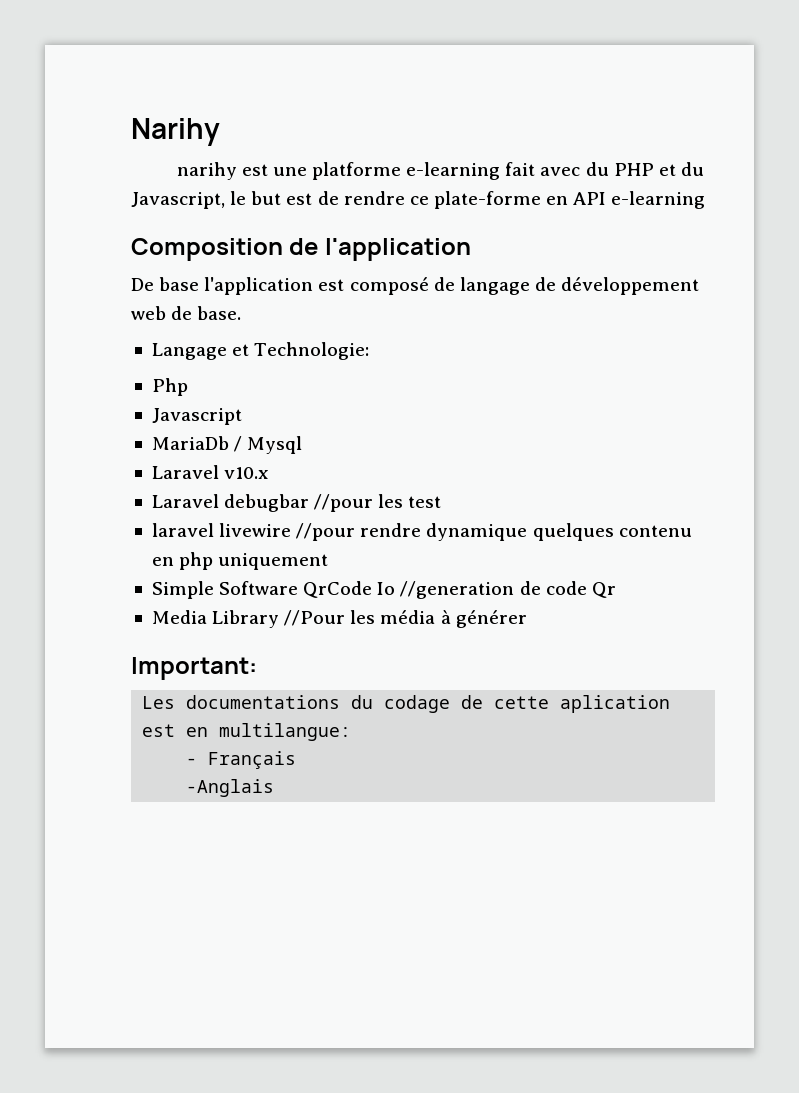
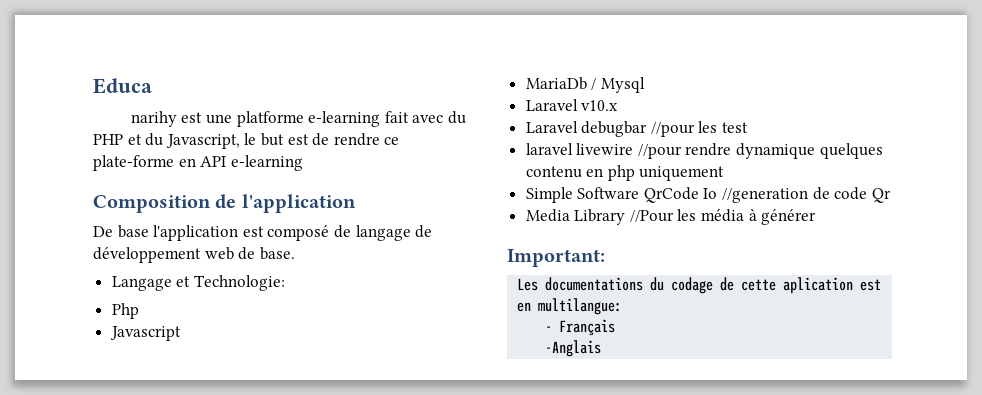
[131,118,220,146] Narihy -> [93,78,152,94] Educa

